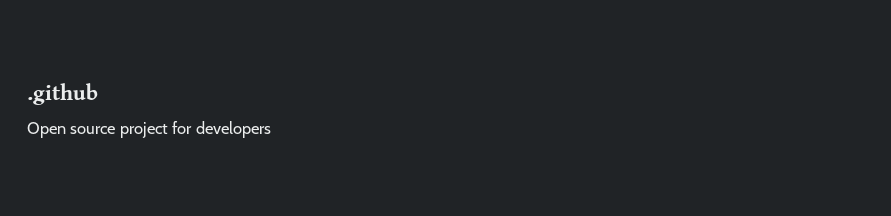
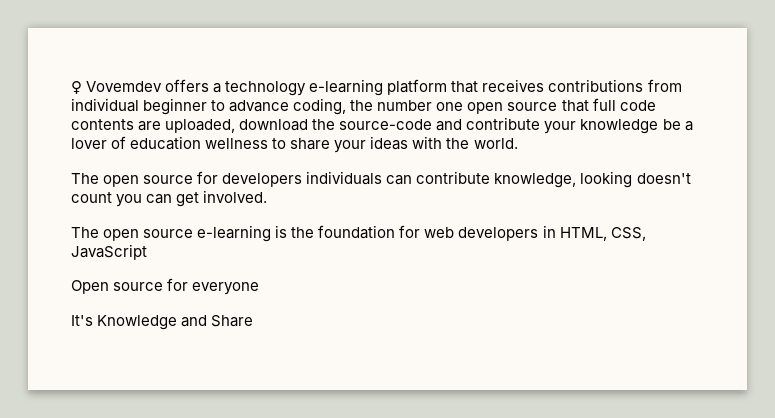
[27,83,98,105] [27,121,271,138] .github // Open source project for developers -> [71,79,682,96] [71,98,656,115] [71,117,693,134] [71,136,518,153] [71,171,691,188] [71,190,268,207] [71,225,646,242] [71,244,147,260] [71,278,260,295] [71,315,254,330] ♀ Vovemdev offers a technology e-learning platform that receives contributions from individual beginner to advance coding, the number one open source that full code contents are uploaded, download the source-code and contribute your knowledge be a lover of education wellness to share your ideas with the world. // The open source for developers individuals can contribute knowledge, looking doesn't count you can get involved. // The open source e-learning is the foundation for web developers in HTML, CSS, JavaScript // Open source for everyone // It's Knowledge and Share

